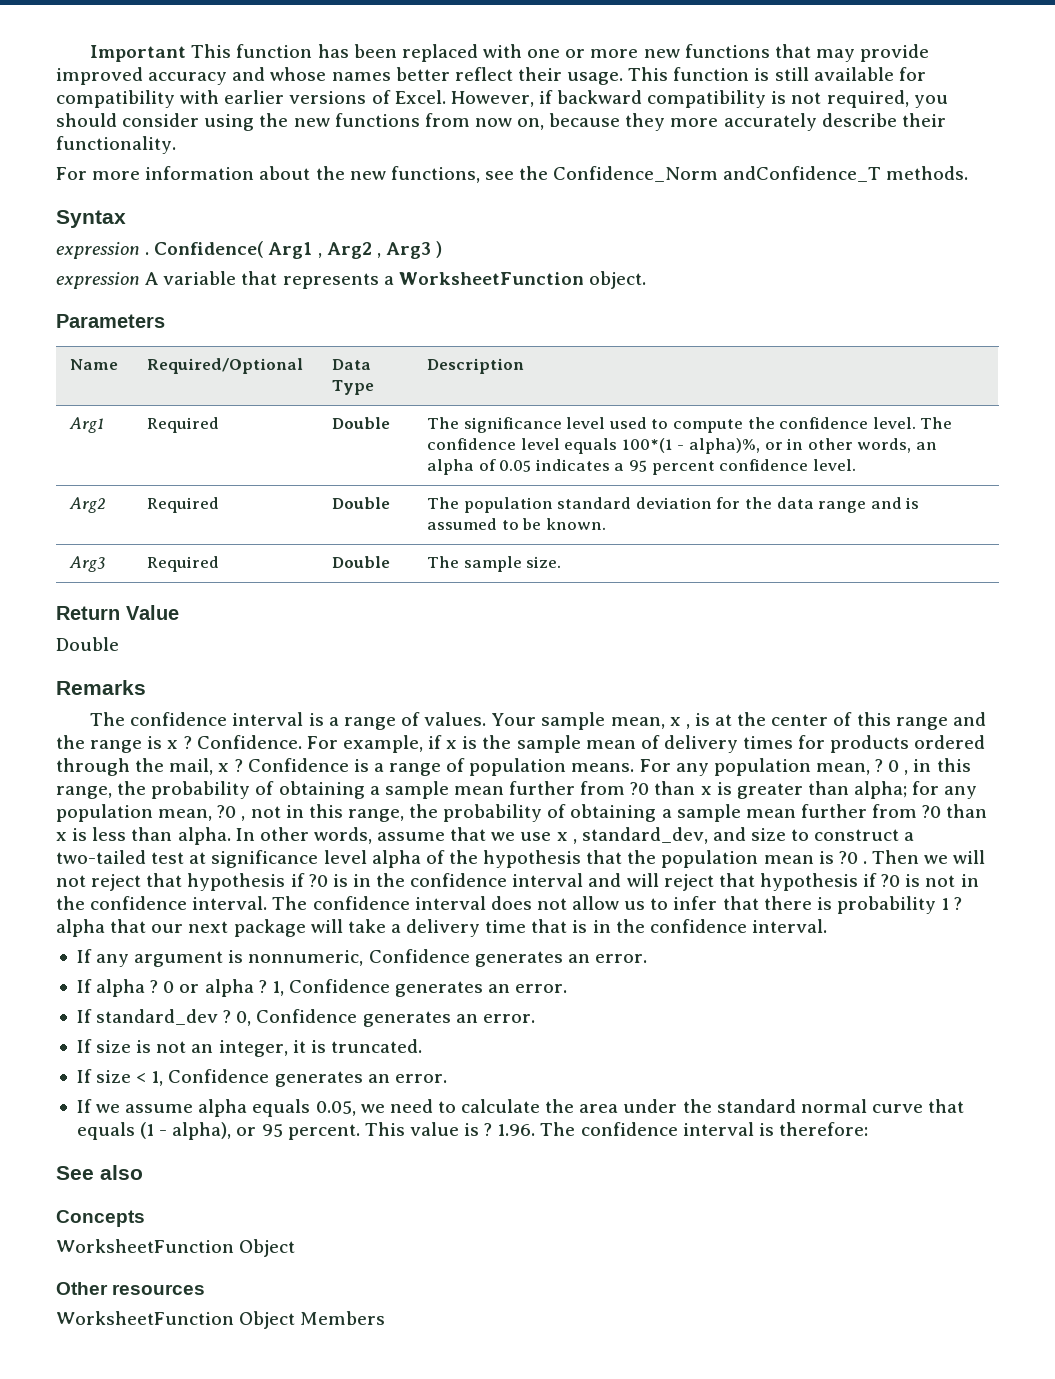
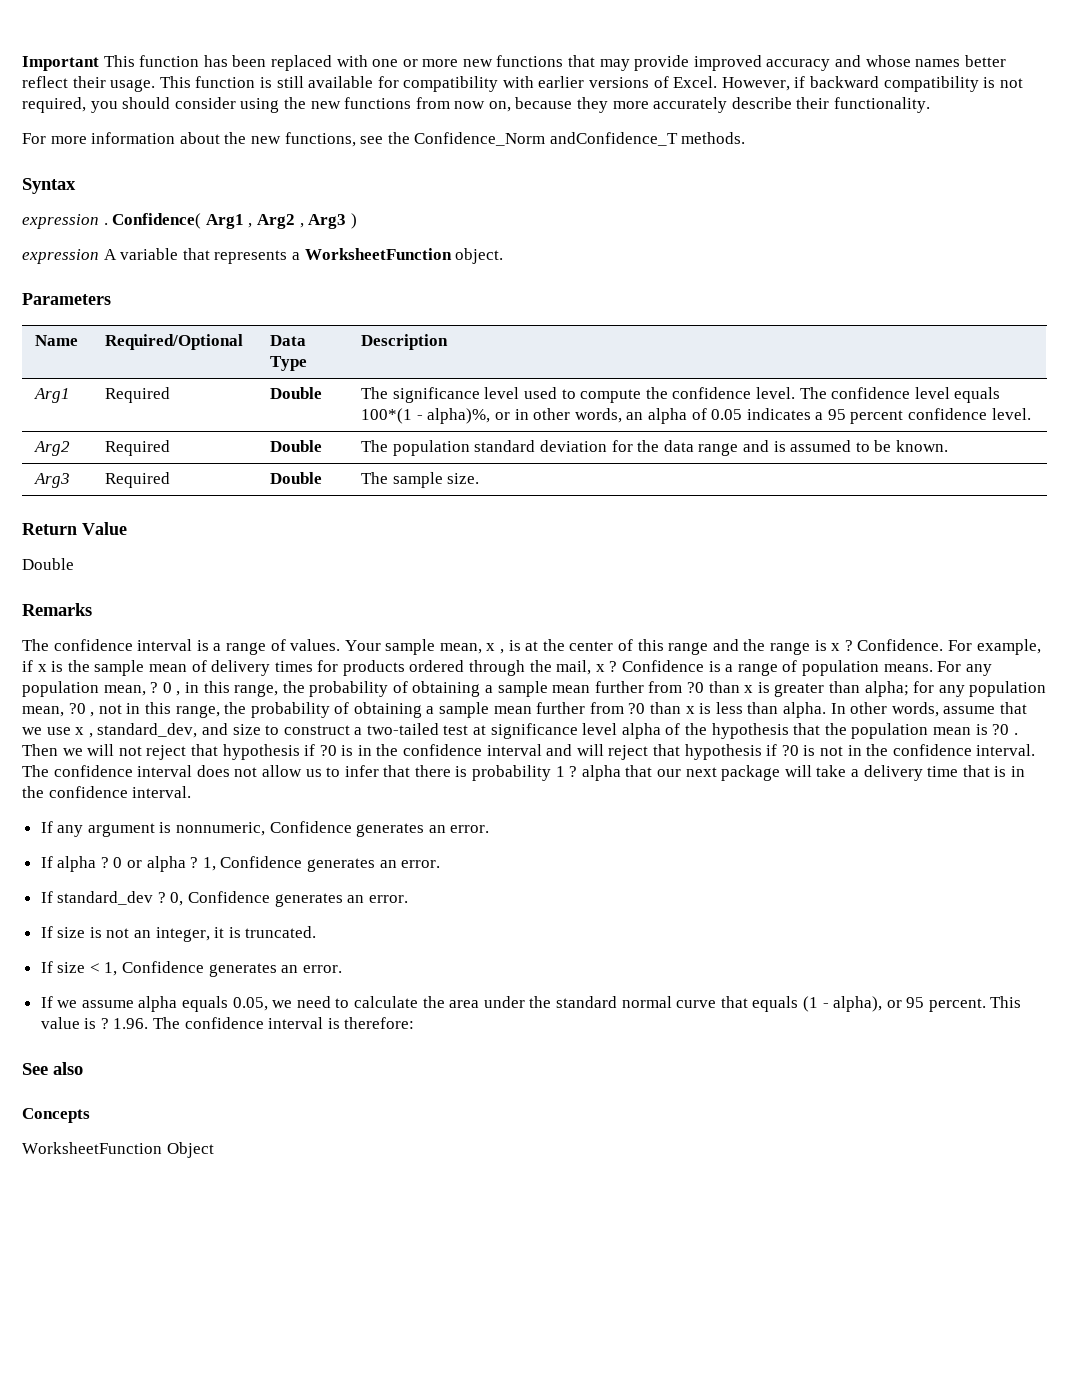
[56,1282,206,1295] [56,1311,386,1329] // Other resources // WorksheetFunction Object Members -> (214, 1150) none

